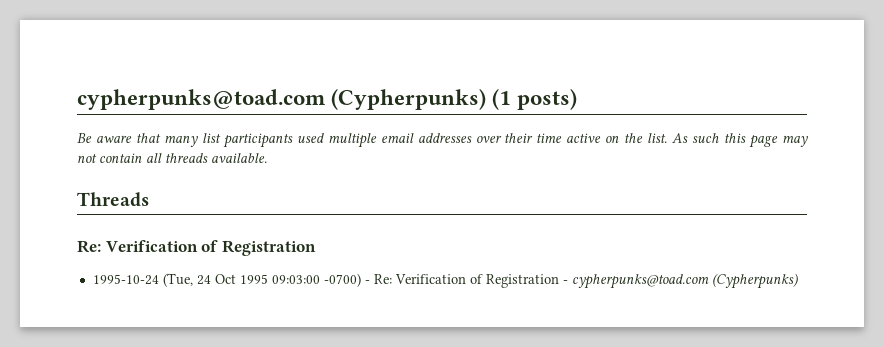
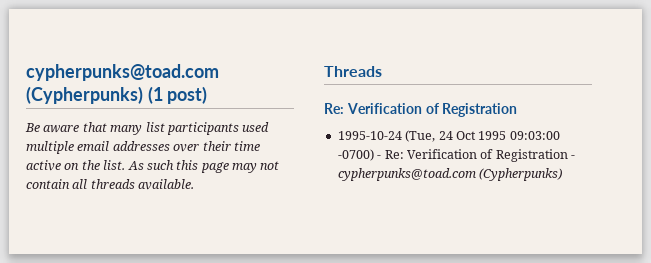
[517,89,578,110] posts) -> [167,86,208,104] post)

